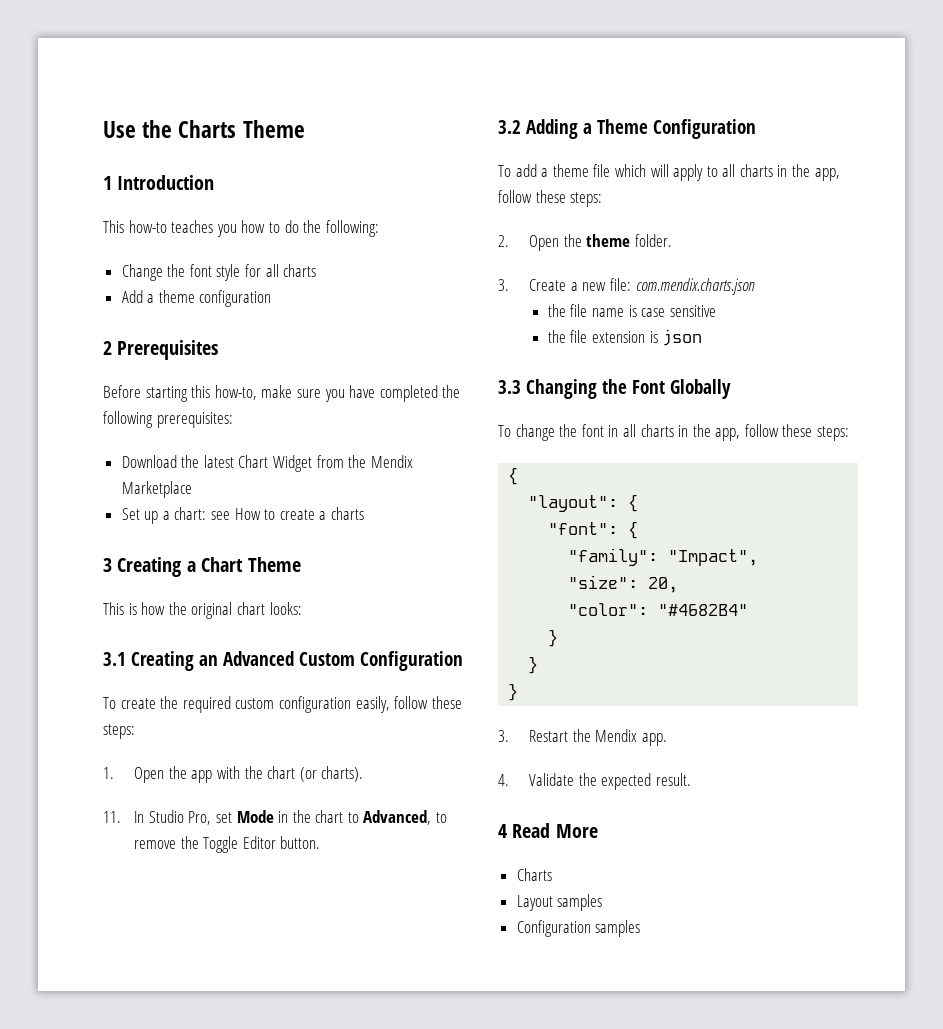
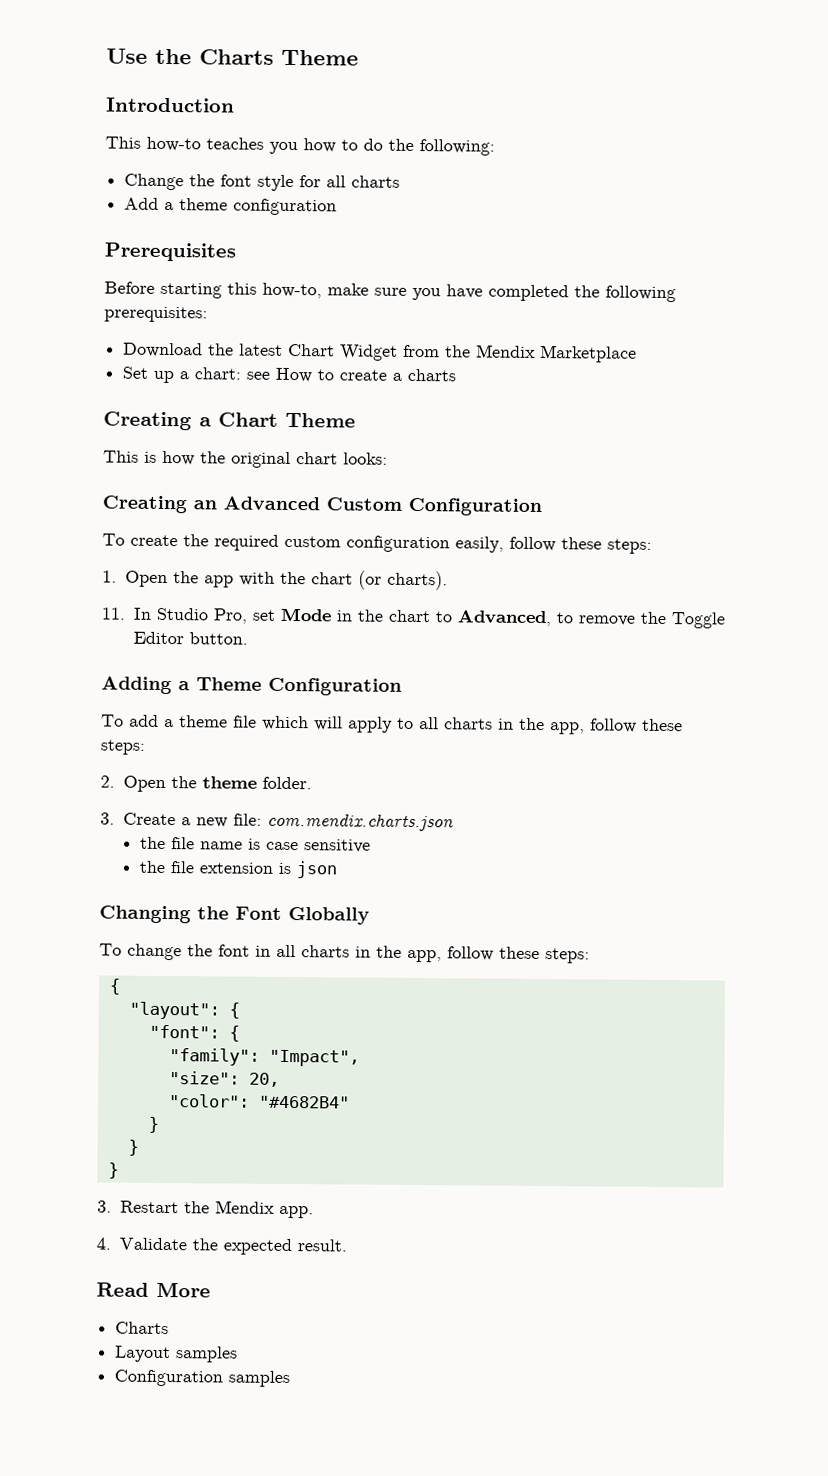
[103,176,112,190] 1 -> (359, 57) none
[103,341,112,355] 2 -> (338, 207) none
[103,558,112,572] 3 -> (457, 375) none
[103,652,126,666] 3.1 -> (388, 458) none
[498,120,521,134] 3.2 -> (248, 638) none
[498,380,521,394] 3.3 -> (338, 870) none
[498,824,507,838] 4 -> (347, 1245) none

